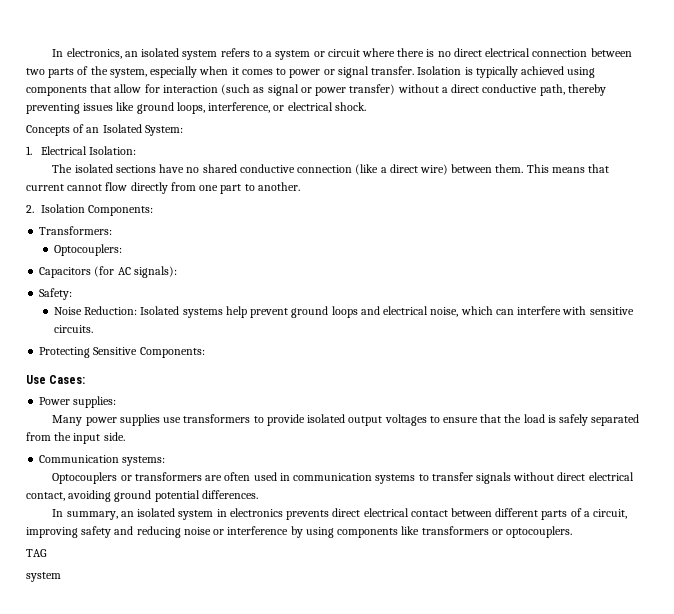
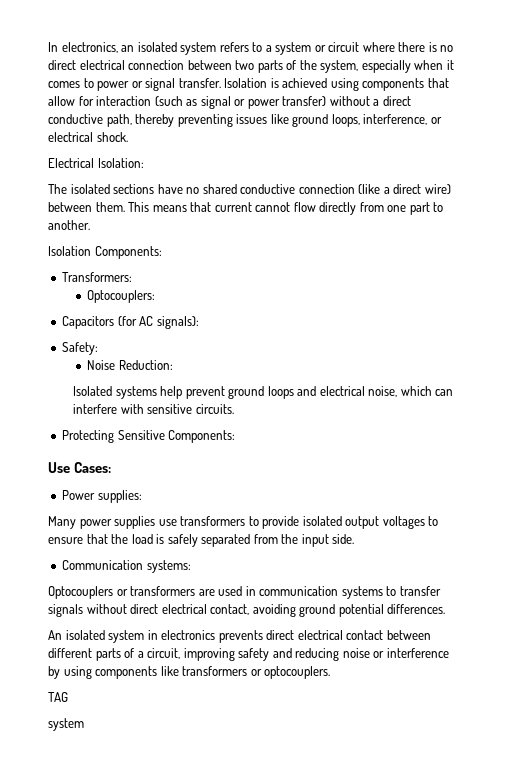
[475,66,518,78] typically -> (279, 83) none
[26,124,183,136] [26,146,32,155] Concepts of an Isolated System: // 1. -> (128, 137) none
[26,205,34,213] 2. -> (90, 225) none
(138, 310) none -> (173, 365) //
[224,472,251,481] often -> (215, 592) none
[52,509,134,520] In summary, an -> [48,630,62,640] An

